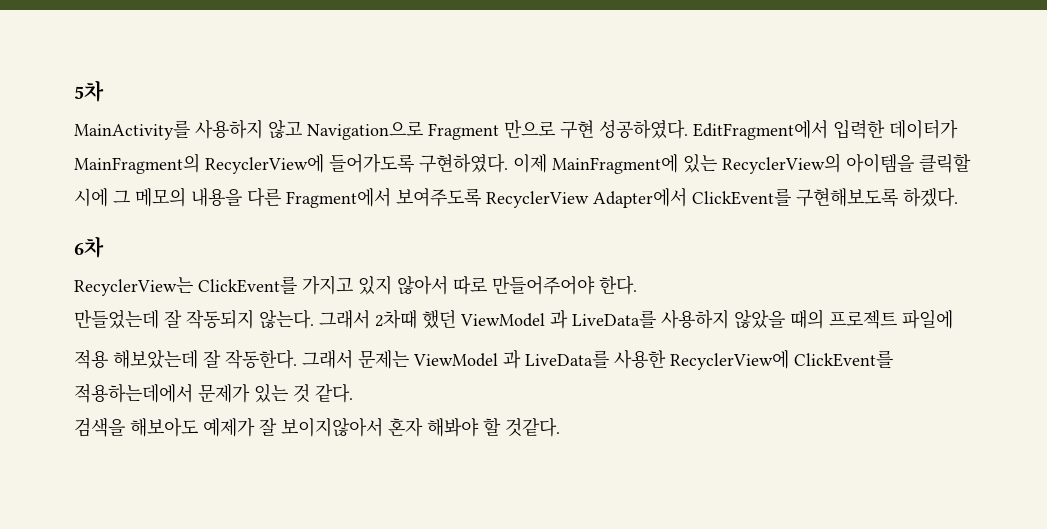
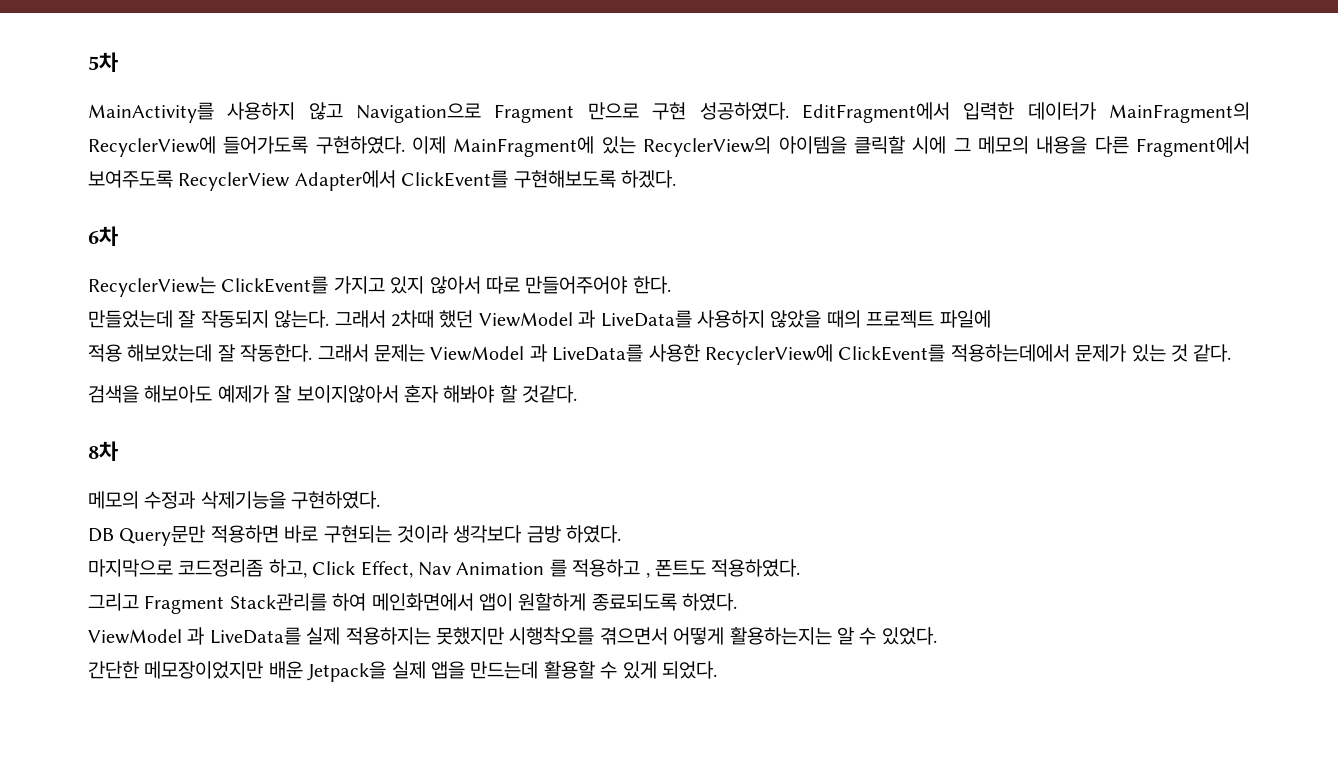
(560, 427) none -> [88,441,118,461] [88,491,381,509] [88,525,622,546] [88,559,801,578] [88,593,738,614] [88,627,937,645] [88,661,717,682] // 8차 // 메모의 수정과 삭제기능을 구현하였다. // DB Query문만 적용하면 바로 구현되는 것이라 생각보다 금방 하였다. // 마지막으로 코드정리좀 하고, Click Effect, Nav Animation 를 적용하고 , 폰트도 적용하였다. // 그리고 Fragment Stack관리를 하여 메인화면에서 앱이 원할하게 종료되도록 하였다. // ViewModel 과 LiveData를 실제 적용하지는 못했지만 시행착오를 겪으면서 어떻게 활용하는지는 알 수 있었다. // 간단한 메모장이었지만 배운 Jetpack을 실제 앱을 만드는데 활용할 수 있게 되었다.

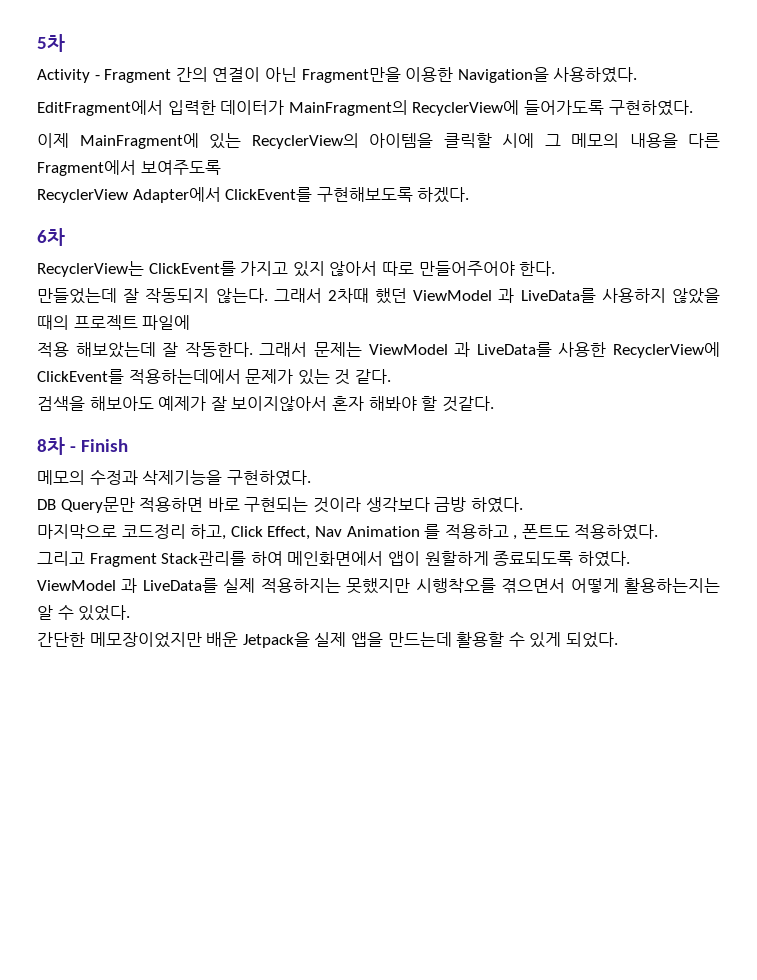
[88,102,789,123] MainActivity를 사용하지 않고 Navigation으로 Fragment 만으로 구현 성공하였다. -> [37,67,638,83] Activity - Fragment 간의 연결이 아닌 Fragment만을 이용한 Navigation을 사용하였다. //
(405, 145) none -> (693, 108) //
(173, 179) none -> (221, 167) //
(118, 451) none -> [69,439,128,452] - Finish
[178,559,264,577] 코드정리좀 -> [121,524,186,539] 코드정리

